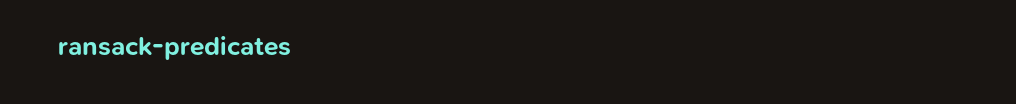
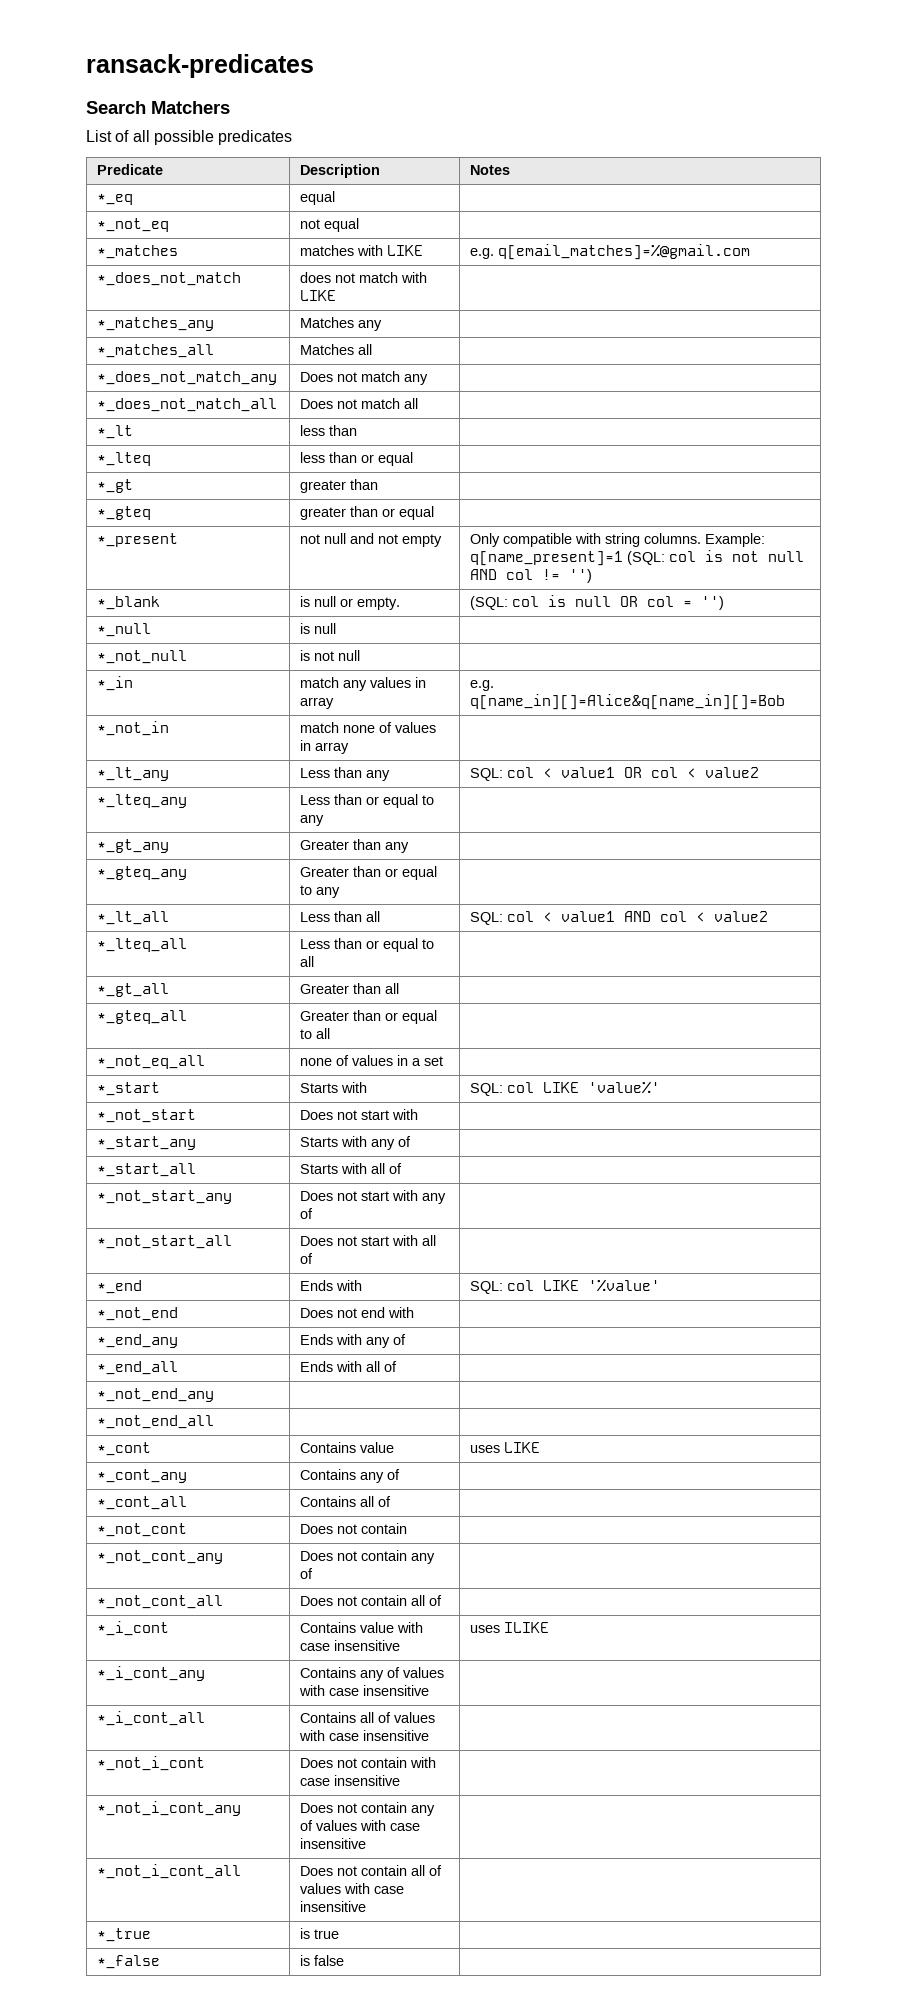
(291, 48) none -> [86,101,230,114] [86,130,293,145] [97,164,164,175] [300,164,381,178] [470,165,511,175] [97,194,134,205] [300,191,336,205] [97,218,170,232] [300,218,360,232] [97,245,179,259] [300,245,424,256] [470,244,751,260] [97,272,242,286] [300,272,428,283] [300,290,337,301] [97,317,215,331] [300,317,383,331] [97,344,215,358] [300,344,373,355] [97,371,278,385] [300,371,429,385] [97,398,278,412] [300,398,419,409] [97,425,134,439] [300,425,358,436] [97,452,152,466] [300,452,414,466] [97,479,134,493] [300,479,379,493] [97,506,152,520] [300,506,435,520] [97,533,179,547] [300,533,443,547] [470,533,766,547] [470,550,805,566] [470,569,593,583] [97,596,161,610] [300,596,401,610] [470,595,725,610] [97,623,152,637] [300,623,337,634] [97,650,188,664] [300,650,361,661] [97,676,134,691] [300,677,427,691] [300,697,335,709] [470,680,495,691] [470,694,786,710] [97,721,170,736] [300,722,437,733] [300,740,350,754] [97,767,170,781] [300,767,391,781] [470,767,760,781] [97,794,188,808] [300,794,435,808] [300,815,325,826] [97,839,170,853] [300,839,410,853] [97,866,188,880] [300,866,438,880] [300,885,341,898] [97,911,170,925] [300,911,381,922] [470,911,769,925] [97,938,188,952] [300,938,435,952] [300,956,315,967] [97,983,170,997] [300,983,400,994] [97,1010,188,1024] [300,1010,438,1024] [300,1028,331,1039] [97,1055,206,1069] [300,1055,444,1066] [97,1082,161,1096] [300,1082,368,1093] [470,1081,661,1096] [97,1109,197,1123] [300,1109,419,1120] [97,1136,197,1150] [300,1136,412,1150] [97,1163,197,1177] [300,1163,403,1174] [97,1190,233,1204] [300,1190,447,1204] [300,1208,314,1219] [97,1235,233,1249] [300,1235,437,1246] [300,1253,314,1264] [97,1280,143,1294] [300,1280,363,1291] [470,1279,661,1294] [97,1307,179,1321] [300,1307,415,1318] [97,1334,179,1348] [300,1334,407,1348] [97,1361,179,1375] [300,1361,398,1372] [97,1388,215,1402] [97,1415,215,1429] [97,1442,152,1456] [300,1442,395,1453] [470,1442,541,1453] [97,1469,188,1483] [300,1469,401,1483] [97,1496,188,1510] [300,1496,392,1507] [97,1523,188,1537] [300,1523,408,1534] [97,1550,224,1564] [300,1550,436,1564] [300,1568,314,1579] [97,1595,224,1609] [300,1595,443,1606] [97,1621,170,1636] [300,1622,424,1633] [300,1640,401,1651] [470,1622,550,1633] [97,1666,206,1681] [300,1667,445,1681] [299,1685,430,1696] [97,1711,206,1726] [300,1712,436,1723] [299,1730,430,1741] [97,1756,206,1771] [300,1757,437,1768] [300,1775,401,1786] [97,1801,242,1816] [300,1802,436,1816] [300,1820,421,1831] [300,1838,367,1849] [97,1864,242,1879] [300,1865,443,1876] [300,1883,405,1894] [300,1901,367,1912] [97,1928,152,1942] [300,1928,340,1939] [97,1955,161,1969] [300,1955,345,1966] // Search Matchers // List of all possible predicates // Predicate | Description | Notes // *_eq | equal | // *_not_eq | not equal | // *_matches | matches with LIKE | e.g. q[email_matches]=%@gmail.com // *_does_not_match | does not match with LIKE | // *_matches_any | Matches any | // *_matches_all | Matches all | // *_does_not_match_any | Does not match any | // *_does_not_match_all | Does not match all | // *_lt | less than | // *_lteq | less than or equal | // *_gt | greater than | // *_gteq | greater than or equal | // *_present | not null and not empty | Only compatible with string columns. Example: q[name_present]=1 (SQL: col is not null AND col != '') // *_blank | is null or empty. | (SQL: col is null OR col = '') // *_null | is null | // *_not_null | is not null | // *_in | match any values in array | e.g. q[name_in][]=Alice&q[name_in][]=Bob // *_not_in | match none of values in array | // *_lt_any | Less than any | SQL: col < value1 OR col < value2 // *_lteq_any | Less than or equal to any | // *_gt_any | Greater than any | // *_gteq_any | Greater than or equal to any | // *_lt_all | Less than all | SQL: col < value1 AND col < value2 // *_lteq_all | Less than or equal to all | // *_gt_all | Greater than all | // *_gteq_all | Greater than or equal to all | // *_not_eq_all | none of values in a set | // *_start | Starts with | SQL: col LIKE 'value%' // *_not_start | Does not start with | // *_start_any | Starts with any of | // *_start_all | Starts with all of | // *_not_start_any | Does not start with any of | // *_not_start_all | Does not start with all of | // *_end | Ends with | SQL: col LIKE '%value' // *_not_end | Does not end with | // *_end_any | Ends with any of | // *_end_all | Ends with all of | // *_not_end_any | | // *_not_end_all | | // *_cont | Contains value | uses LIKE // *_cont_any | Contains any of | // *_cont_all | Contains all of | // *_not_cont | Does not contain | // *_not_cont_any | Does not contain any of | // *_not_cont_all | Does not contain all of | // *_i_cont | Contains value with case insensitive | uses ILIKE // *_i_cont_any | Contains any of values with case insensitive | // *_i_cont_all | Contains all of values with case insensitive | // *_not_i_cont | Does not contain with case insensitive | // *_not_i_cont_any | Does not contain any of values with case insensitive | // *_not_i_cont_all | Does not contain all of values with case insensitive | // *_true | is true | // *_false | is false |

